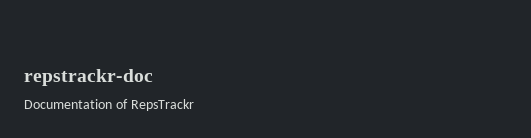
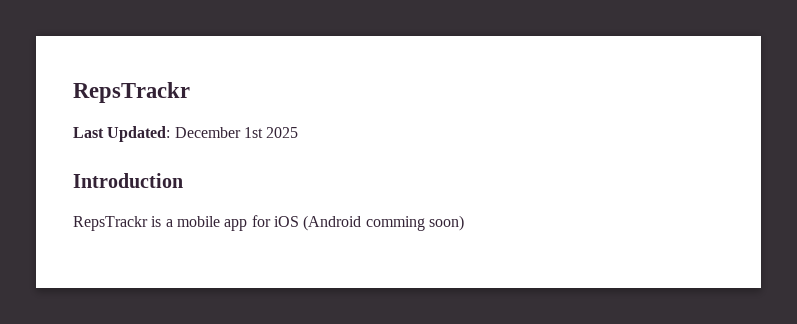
[24,69,153,86] [24,99,194,111] repstrackr-doc // Documentation of RepsTrackr -> [73,82,190,103] [73,126,299,142] [73,173,183,188] [73,215,464,231] RepsTrackr // Last Updated: December 1st 2025 // Introduction // RepsTrackr is a mobile app for iOS (Android comming soon)

